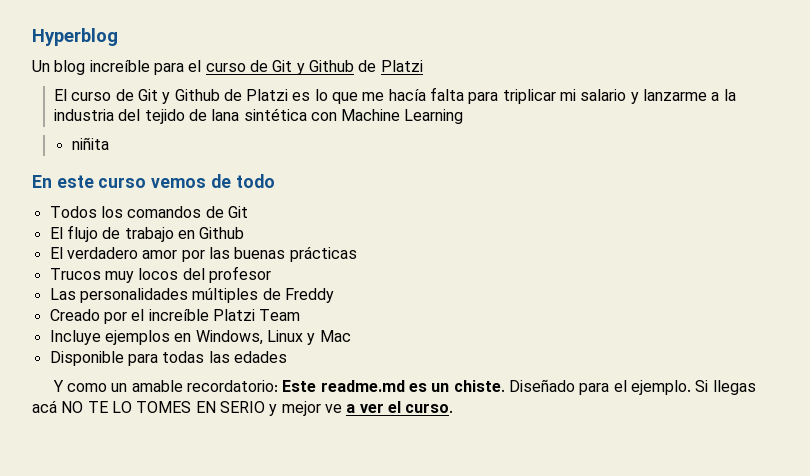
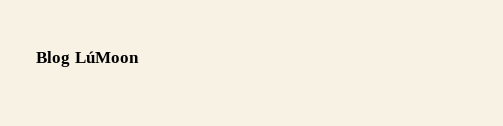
[32,28,118,46] [32,60,423,75] [53,87,736,104] [53,108,464,124] [71,137,109,150] [32,174,275,188] [49,206,248,218] [49,225,245,242] [49,246,357,262] [49,266,271,283] [49,288,334,303] [49,309,301,324] [49,330,351,345] [49,351,287,366] [52,379,756,395] [32,400,454,416] Hyperblog // Un blog increíble para el curso de Git y Github de Platzi // El curso de Git y Github de Platzi es lo que me hacía falta para triplicar mi salario y lanzarme a la industria del tejido de lana sintética con Machine Learning // niñita // En este curso vemos de todo // Todos los comandos de Git // El flujo de trabajo en Github // El verdadero amor por las buenas prácticas // Trucos muy locos del profesor // Las personalidades múltiples de Freddy // Creado por el increíble Platzi Team // Incluye ejemplos en Windows, Linux y Mac // Disponible para todas las edades // Y como un amable recordatorio: Este readme.md es un chiste. Diseñado para el ejemplo. Si llegas acá NO TE LO TOMES EN SERIO y mejor ve a ver el curso. -> [36,51,139,67] Blog LúMoon

